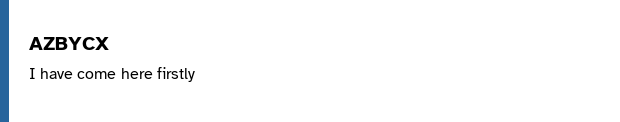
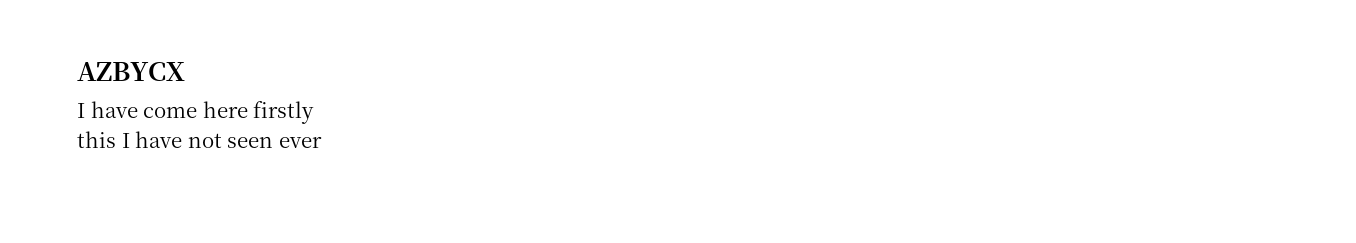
(195, 74) none -> [77,131,322,148] // this I have not seen ever

